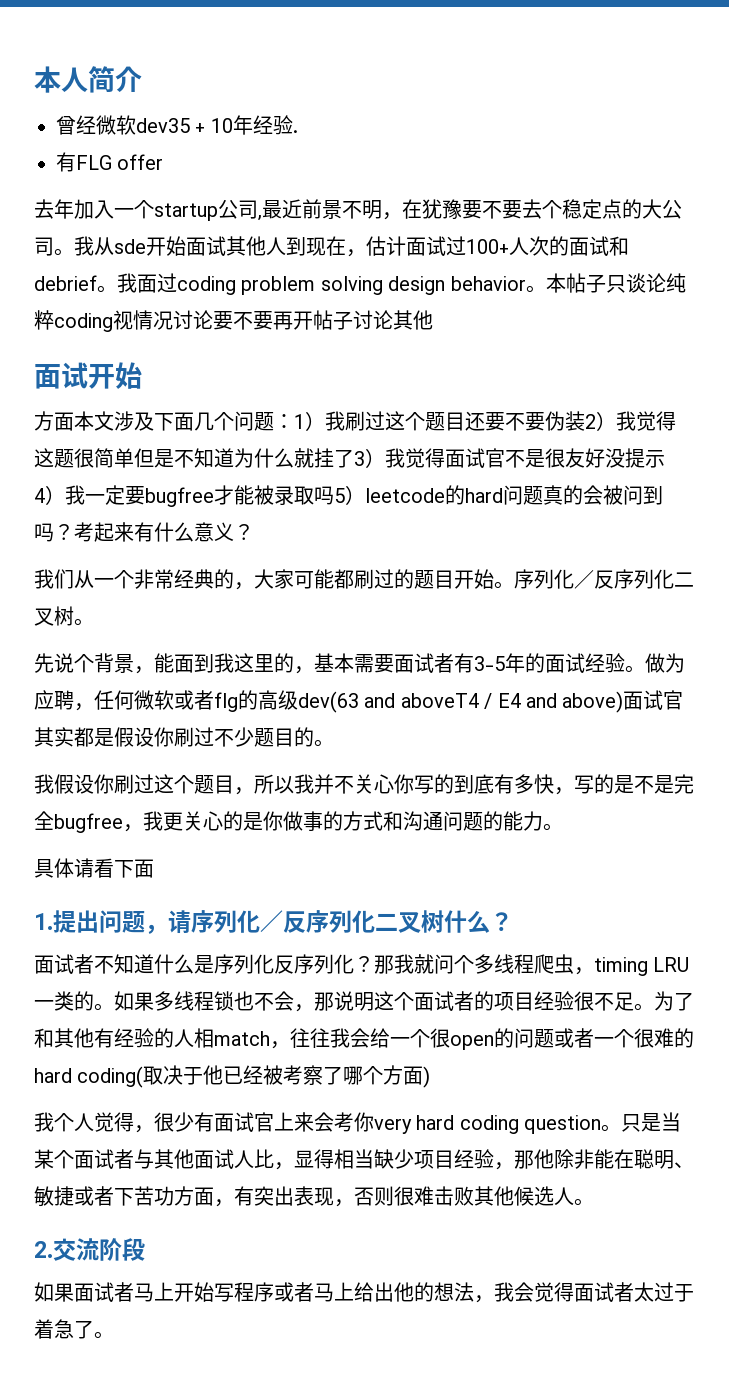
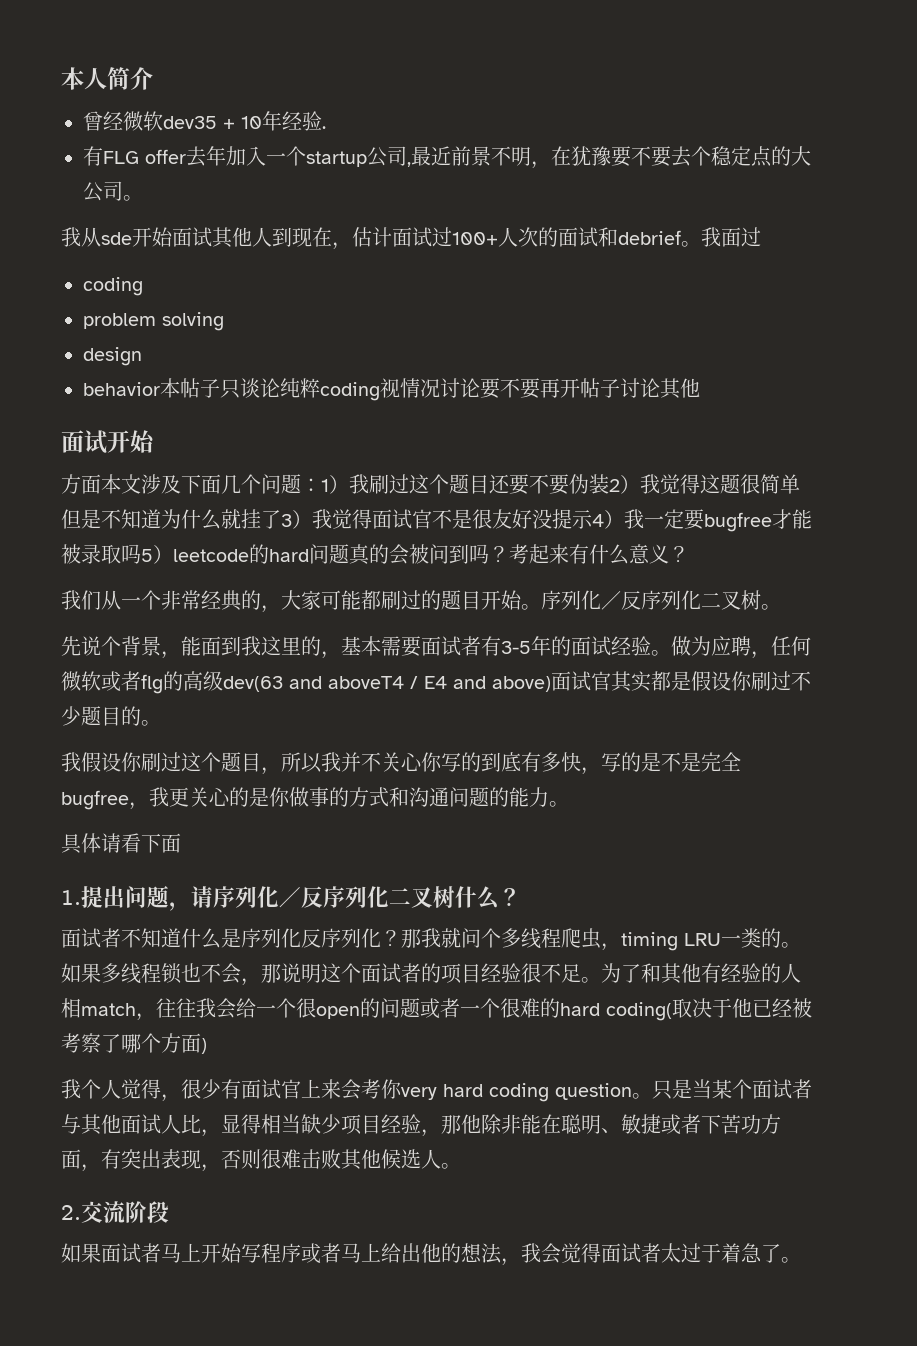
(164, 162) // -> (186, 156) none
(74, 252) none -> (143, 198) //
[177,276,236,295] coding -> [83,277,143,296] // coding //
(383, 285) none -> (224, 321) //
[450,276,546,293] behavior。 -> [83,382,160,396] // behavior

